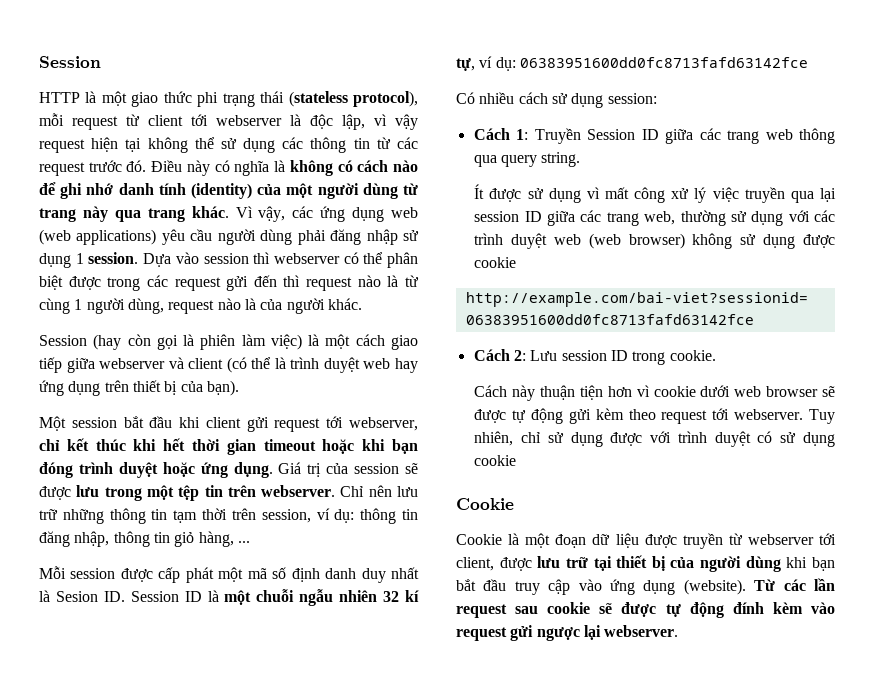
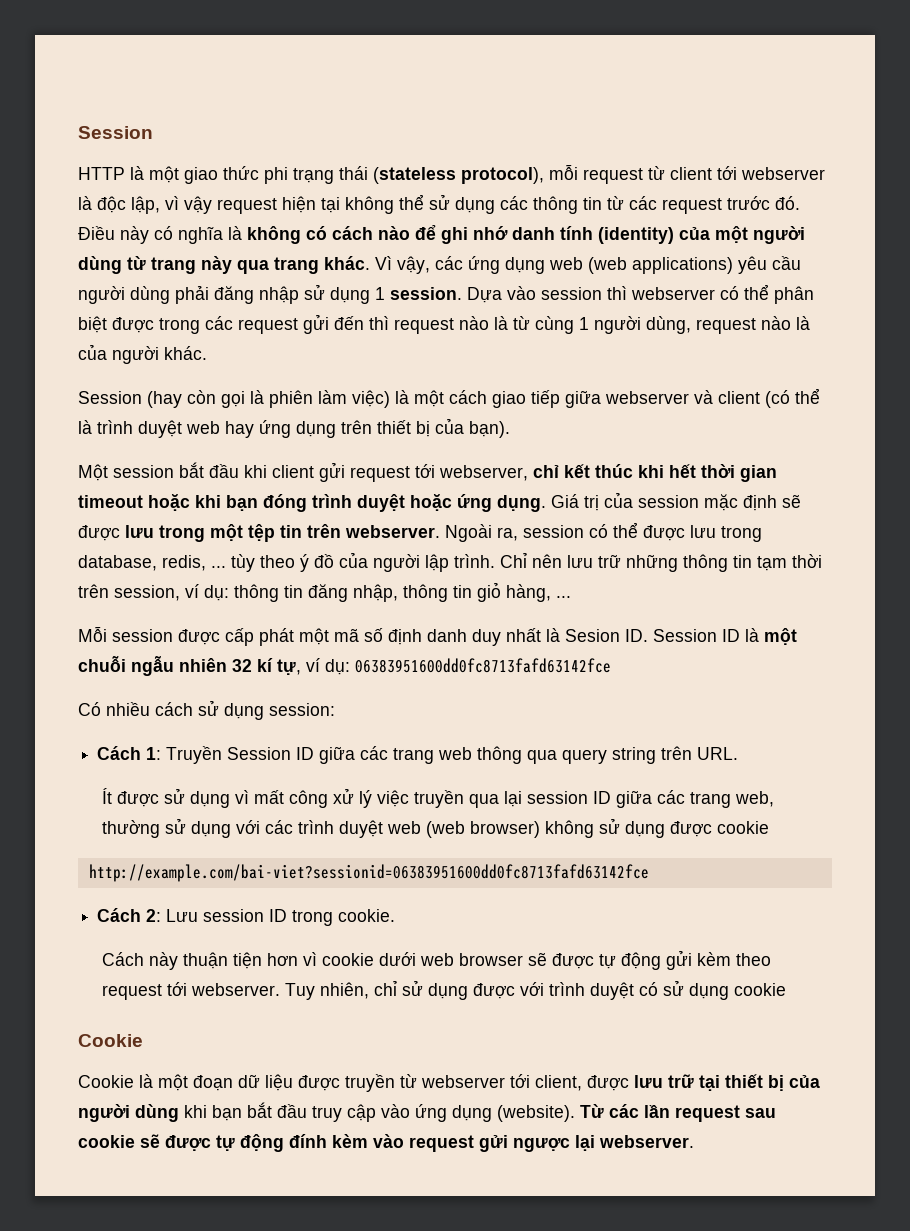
(400, 468) none -> [704,494,777,511] mặc định
(336, 491) none -> [445,522,762,542] [78,552,495,572] Ngoài ra, session có thể được lưu trong database, redis, ... tùy theo ý đồ của người lập trình.
[541,152,581,167] string. -> [612,746,739,764] string trên URL.

